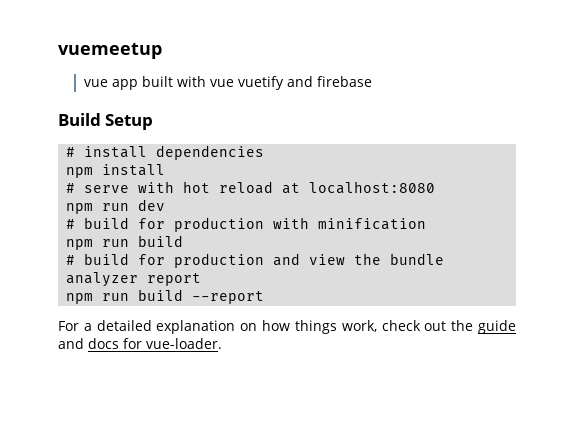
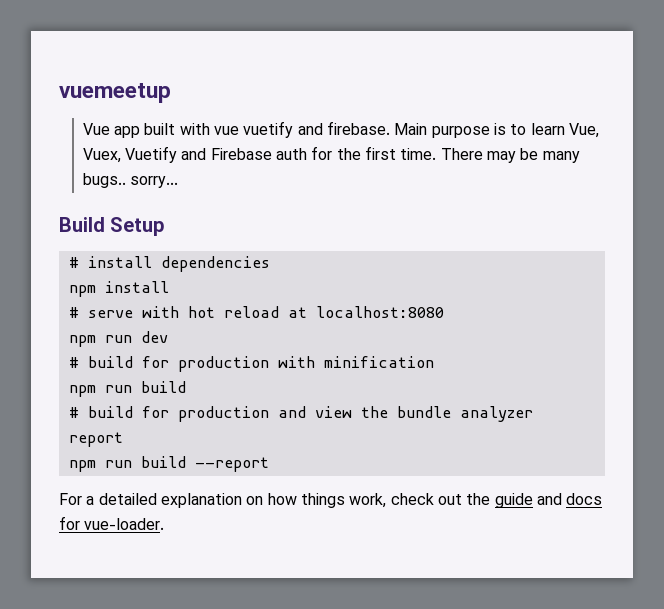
[83,79,108,87] vue -> [82,123,110,135] Vue
[316,76,372,87] firebase -> [326,121,599,138] [82,146,580,163] [82,173,179,188] firebase. Main purpose is to learn Vue, Vuex, Vuetify and Firebase auth for the first time. There may be many bugs.. sorry...

